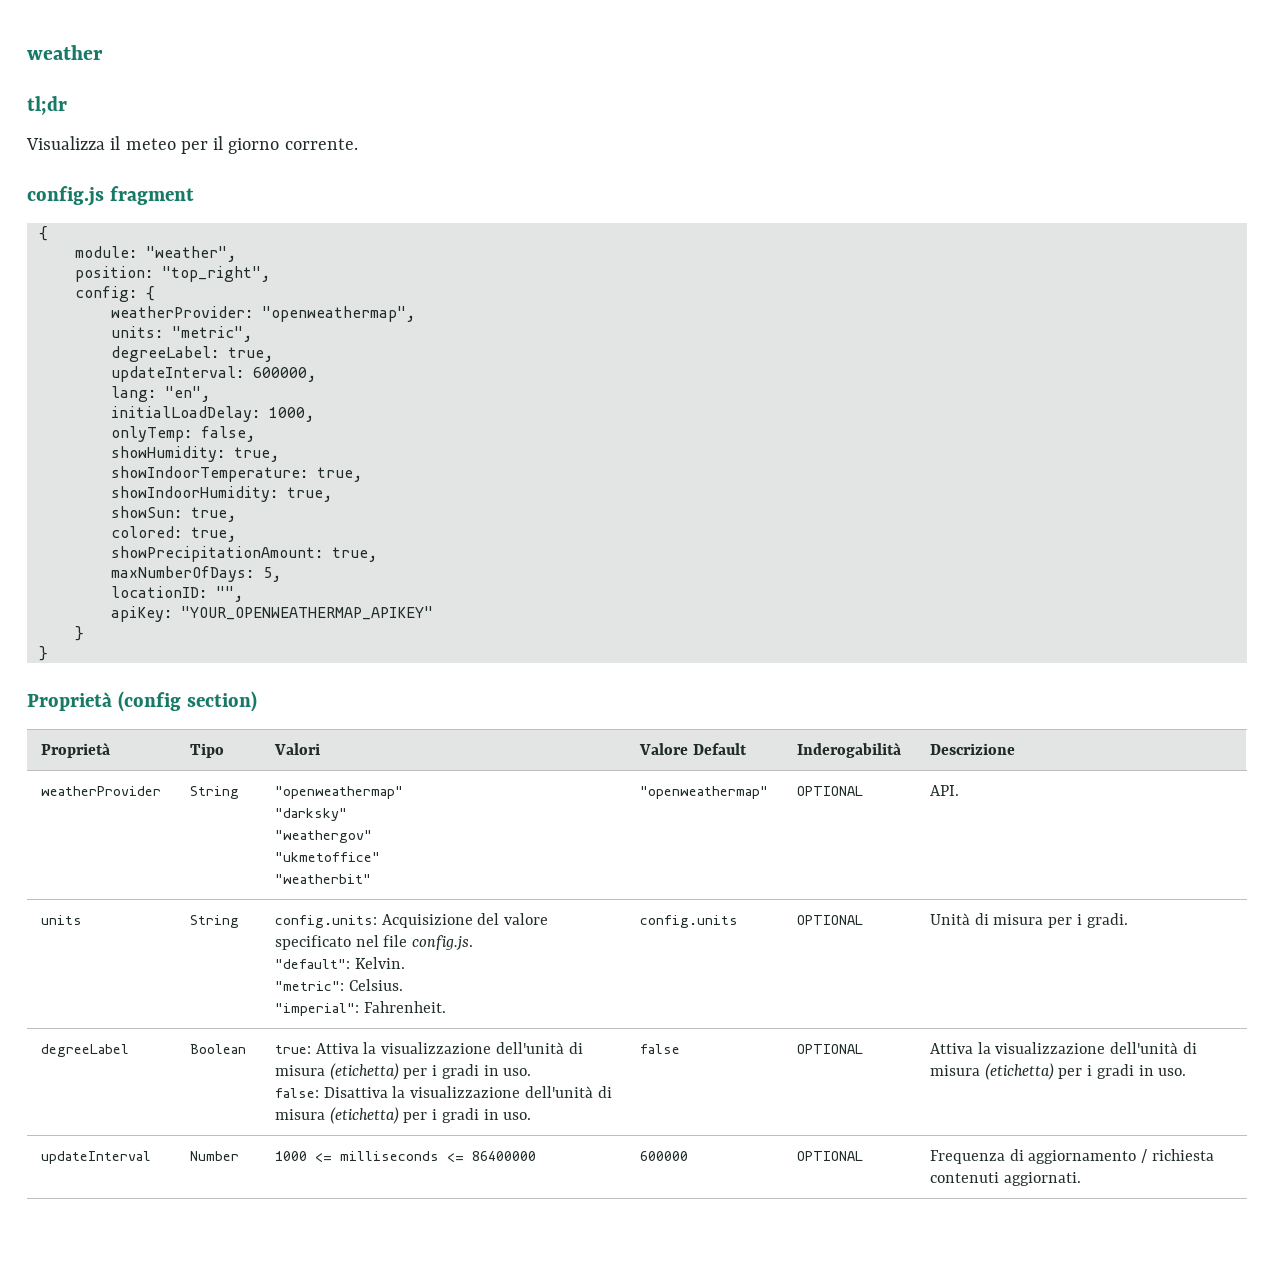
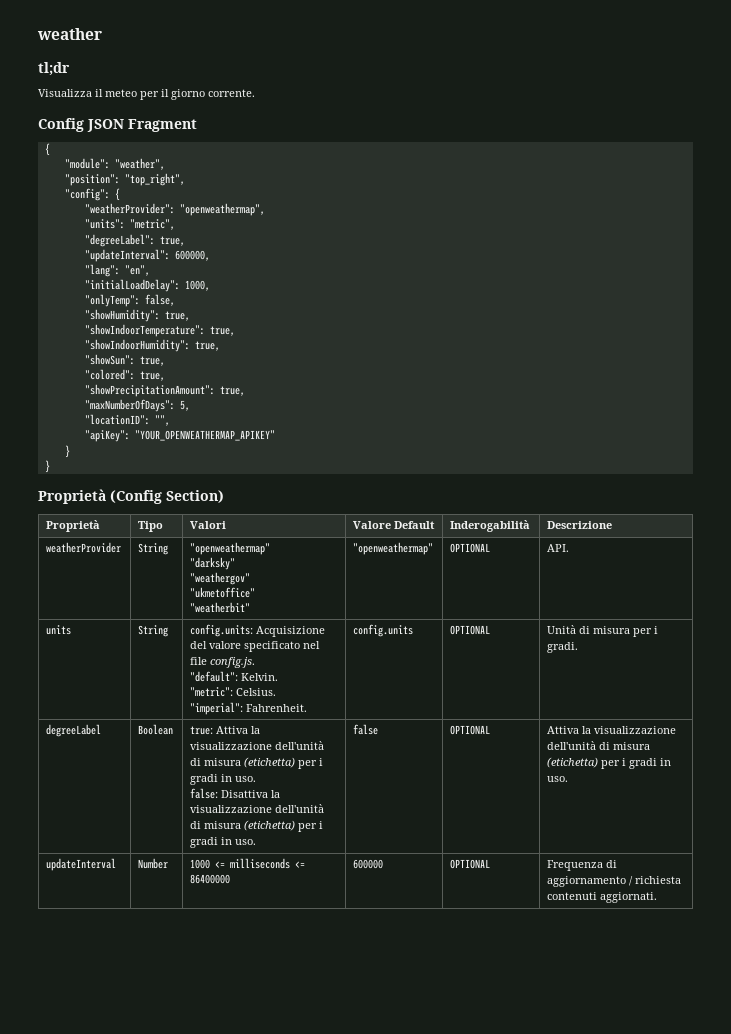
[27,186,194,206] [38,226,48,241] [74,246,137,258] config.js fragment // { // module: -> [38,118,197,132] [44,143,50,156] [64,158,110,169] Config JSON Fragment // { // "module":
[74,266,153,282] position: -> [64,174,120,186] "position":
[74,286,155,302] [110,306,253,318] config: { // weatherProvider: -> [64,188,120,201] [84,203,175,214] "config": { // "weatherProvider":
[110,326,163,338] units: -> [84,219,125,229] "units":
[110,346,273,362] [110,366,244,382] degreeLabel: true, // updateInterval: -> [84,234,185,247] [84,249,170,262] "degreeLabel": true, // "updateInterval":
[110,386,156,402] lang: -> [84,264,120,277] "lang":
[110,406,260,422] initialLoadDelay: -> [84,279,180,292] "initialLoadDelay":
[110,426,192,442] onlyTemp: -> [84,294,140,307] "onlyTemp":
[110,446,279,462] [110,466,362,482] [110,486,332,502] [110,506,236,522] [110,526,236,542] [110,546,377,562] [110,566,254,582] showHumidity: true, // showIndoorTemperature: true, // showIndoorHumidity: true, // showSun: true, // colored: true, // showPrecipitationAmount: true, // maxNumberOfDays: -> [84,309,190,322] [84,324,235,337] [84,339,220,352] [84,354,165,366] [84,369,165,381] [84,384,245,397] [84,399,175,412] "showHumidity": true, // "showIndoorTemperature": true, // "showIndoorHumidity": true, // "showSun": true, // "colored": true, // "showPrecipitationAmount": true, // "maxNumberOfDays":
[110,586,207,598] locationID: -> [84,414,150,425] "locationID":
[110,606,172,622] apiKey: -> [84,430,130,442] "apiKey":
[117,691,257,712] (config section) -> [110,490,224,504] (Config Section)

